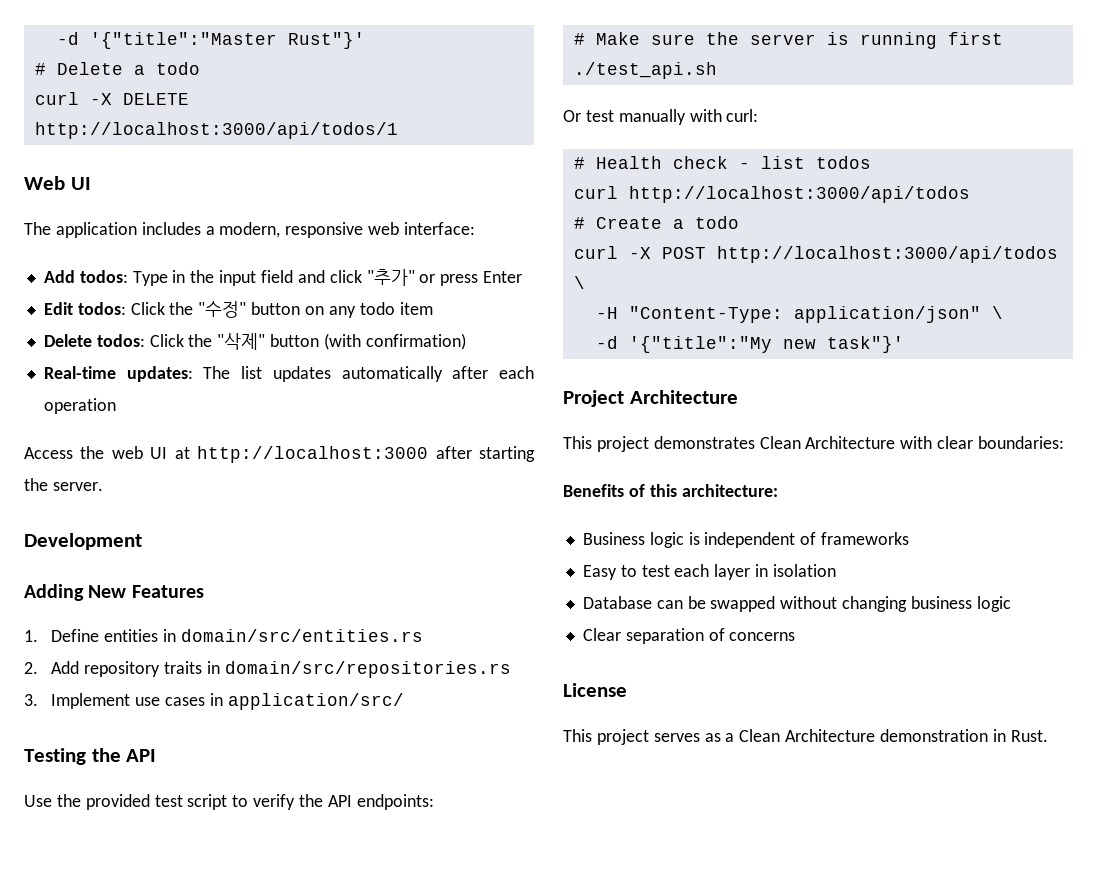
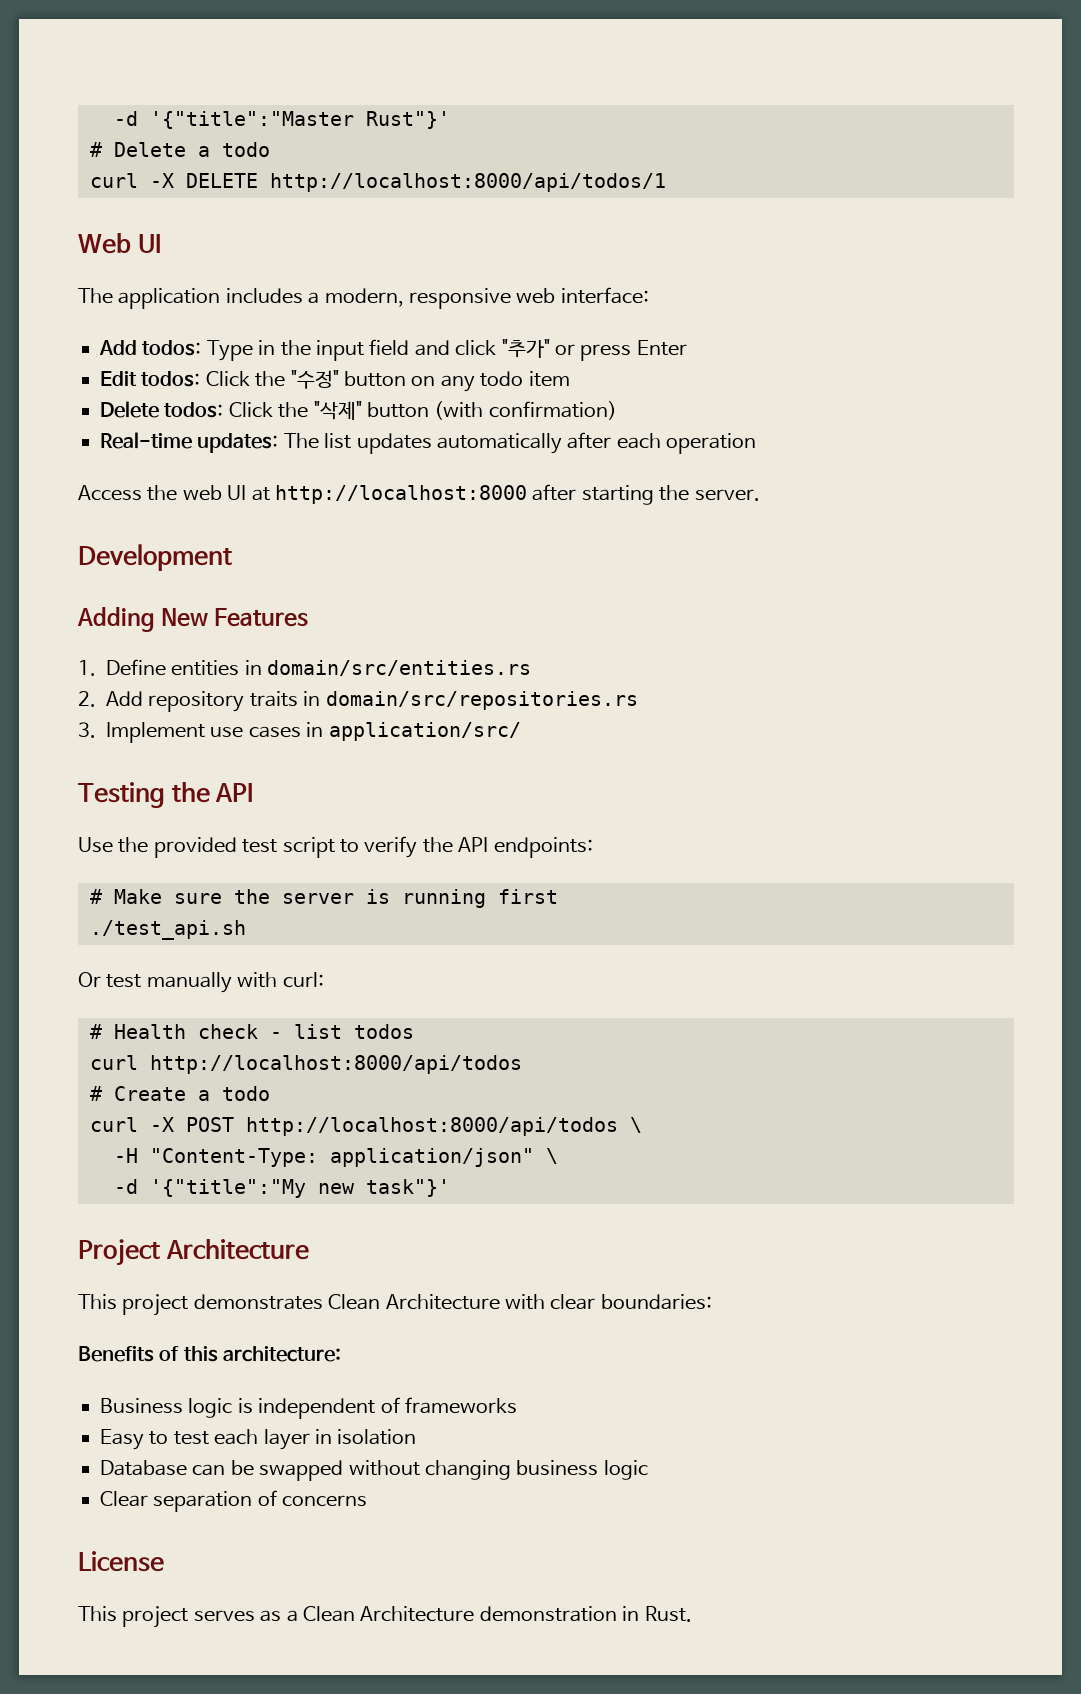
[34,122,398,139] http://localhost:3000/api/todos/1 -> [270,173,666,192] http://localhost:8000/api/todos/1
[197,446,429,463] http://localhost:3000 -> [275,485,527,504] http://localhost:8000
[628,186,970,203] http://localhost:3000/api/todos -> [150,1055,522,1074] http://localhost:8000/api/todos
[716,246,1058,263] http://localhost:3000/api/todos -> [246,1117,618,1136] http://localhost:8000/api/todos

